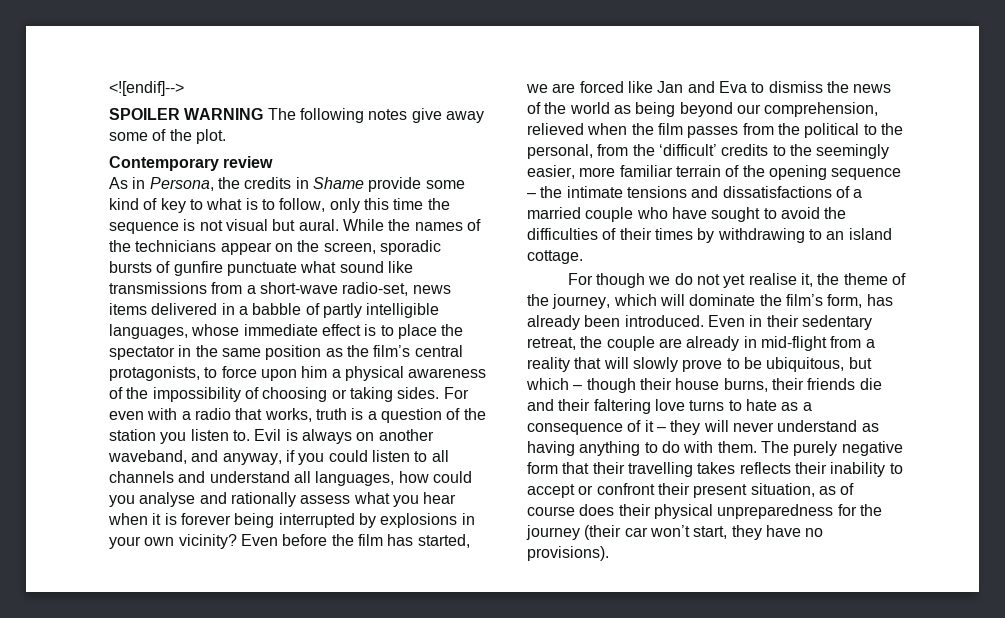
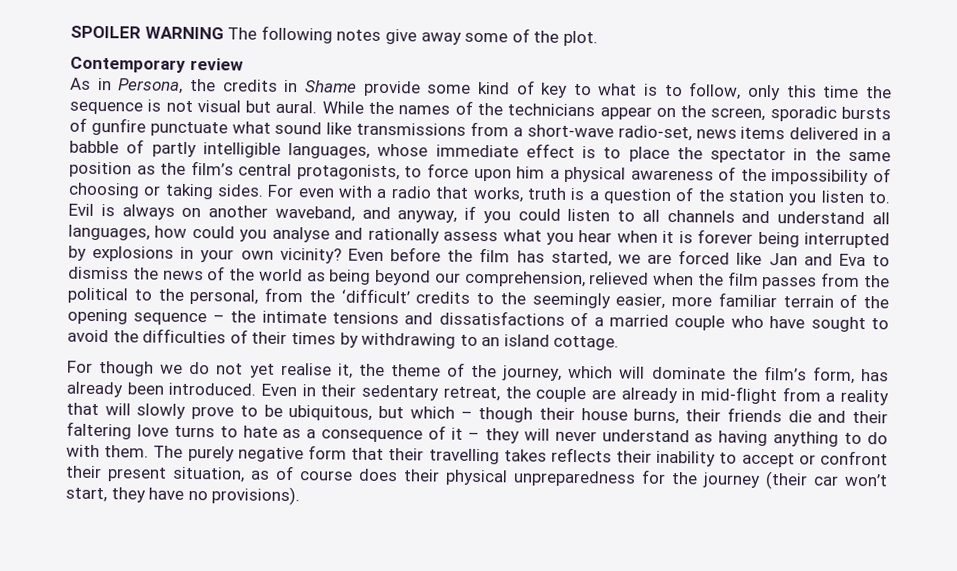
[109,81,184,96] <![endif]--> // -> (70, 32) none

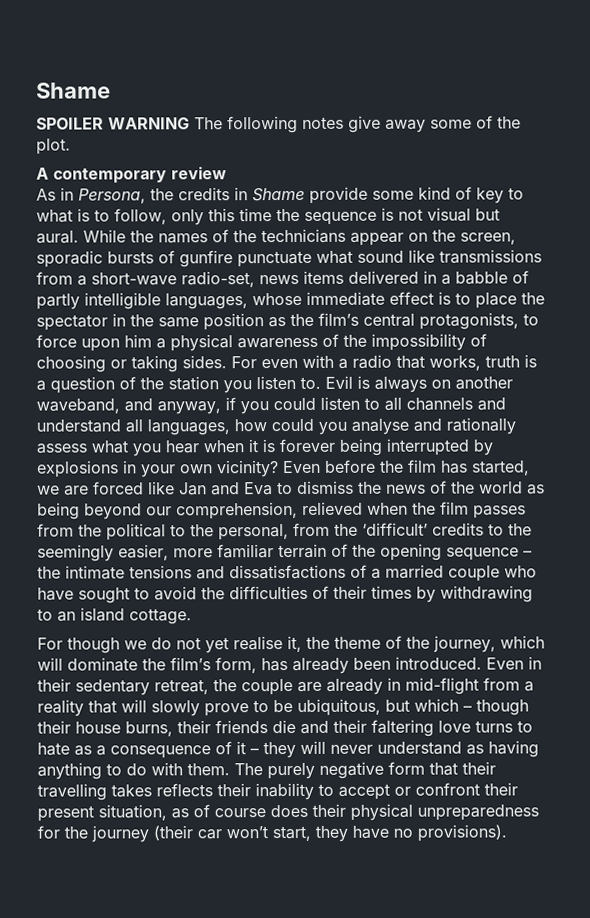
(70, 32) none -> [36,82,111,99] Shame //
[70,56,186,73] Contemporary -> [36,167,167,184] A contemporary

